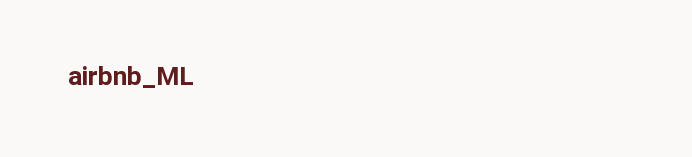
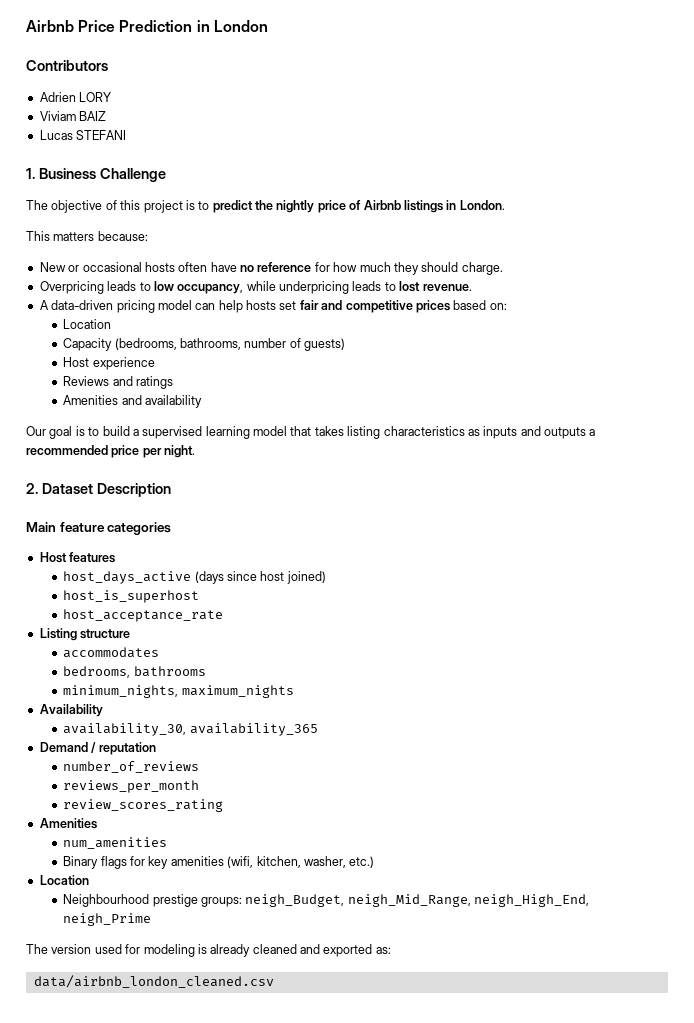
[68,66,194,88] airbnb_ML -> [26,20,268,32] [26,60,108,71] [39,92,112,102] [39,111,107,121] [39,130,127,140] [26,168,166,182] [26,200,505,213] [26,231,148,241] [39,262,503,275] [39,281,472,294] [39,300,507,313] [63,319,112,329] [63,338,346,351] [63,357,155,370] [63,376,174,389] [63,395,203,408] [26,426,596,439] [26,445,196,458] [26,483,171,497] [26,522,172,535] [39,552,116,563] [63,571,326,584] [63,590,200,603] [63,609,224,622] [39,628,131,641] [63,647,160,658] [63,666,206,678] [63,685,294,698] [39,704,103,717] [63,723,318,736] [39,742,156,755] [63,761,200,773] [63,780,200,793] [63,799,224,812] [39,818,97,829] [63,837,168,849] [63,856,375,869] [39,875,89,885] [63,894,590,907] [63,913,152,926] [26,944,391,957] [33,975,274,988] Airbnb Price Prediction in London // Contributors // Adrien LORY // Viviam BAIZ // Lucas STEFANI // 1. Business Challenge // The objective of this project is to predict the nightly price of Airbnb listings in London. // This matters because: // New or occasional hosts often have no reference for how much they should charge. // Overpricing leads to low occupancy, while underpricing leads to lost revenue. // A data-driven pricing model can help hosts set fair and competitive prices based on: // Location // Capacity (bedrooms, bathrooms, number of guests) // Host experience // Reviews and ratings // Amenities and availability // Our goal is to build a supervised learning model that takes listing characteristics as inputs and outputs a recommended price per night. // 2. Dataset Description // Main feature categories // Host features // host_days_active (days since host joined) // host_is_superhost // host_acceptance_rate // Listing structure // accommodates // bedrooms, bathrooms // minimum_nights, maximum_nights // Availability // availability_30, availability_365 // Demand / reputation // number_of_reviews // reviews_per_month // review_scores_rating // Amenities // num_amenities // Binary flags for key amenities (wifi, kitchen, washer, etc.) // Location // Neighbourhood prestige groups: neigh_Budget, neigh_Mid_Range, neigh_High_End, neigh_Prime // The version used for modeling is already cleaned and exported as: // data/airbnb_london_cleaned.csv

